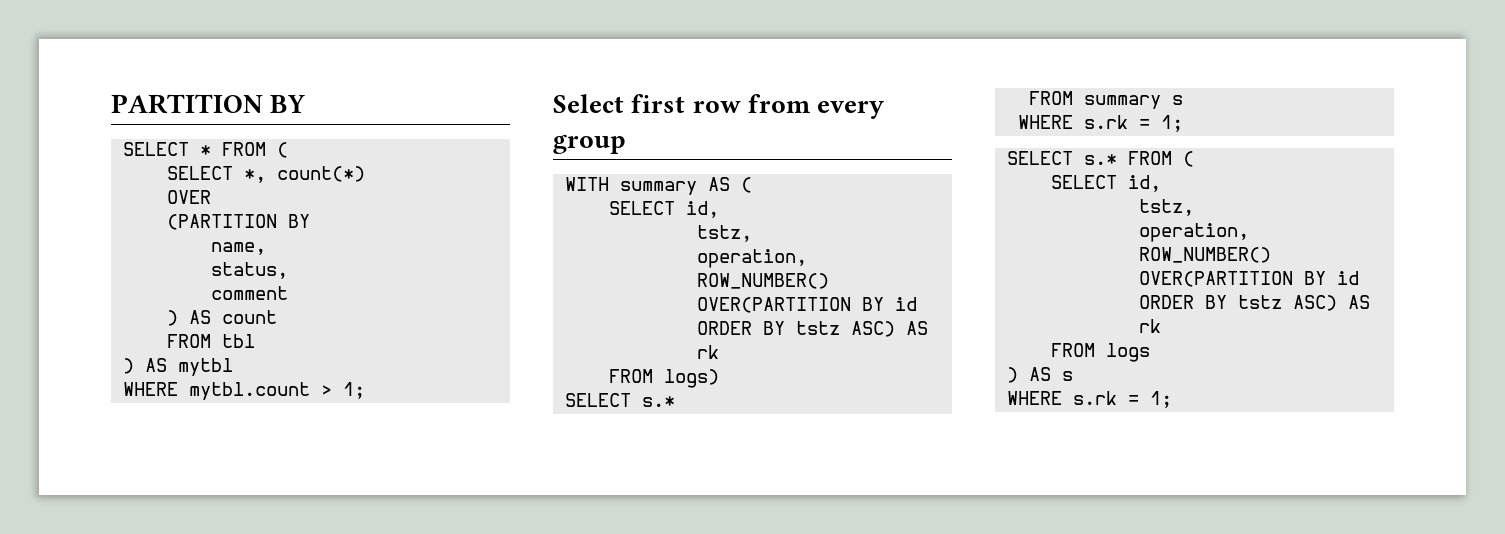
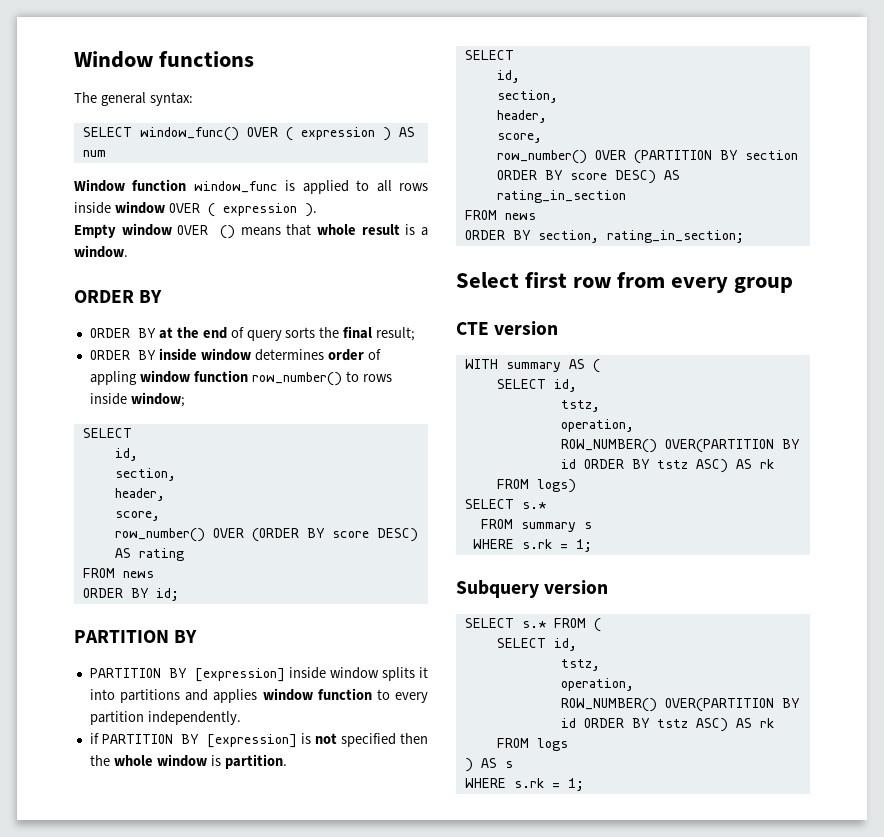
[111,94,306,114] [123,142,288,158] [167,166,365,183] [167,190,211,204] PARTITION BY // SELECT * FROM ( // SELECT *, count(*) // OVER // -> [74,51,255,68] [74,92,193,106] [82,127,415,141] [82,150,106,157] [74,179,429,194] [74,201,317,217] [74,223,428,239] [74,245,128,258] [74,290,163,303] [89,326,416,341] [89,348,381,361] [89,370,392,386] [89,392,185,407] [82,428,132,438] [114,448,138,461] [114,468,176,481] [114,488,165,501] [114,511,160,521] [114,528,418,542] [114,548,184,561] [82,568,154,578] [82,588,179,601] [74,630,198,643] [89,667,429,682] [89,688,428,703] [89,711,241,725] [89,733,429,748] [89,754,287,769] [464,50,514,60] [496,70,520,83] [496,90,558,103] [496,110,547,123] [496,133,542,143] [496,150,626,164] Window functions // The general syntax: // SELECT window_func() OVER ( expression ) AS num // Window function window_func is applied to all rows inside window OVER ( expression ). // Empty window OVER () means that whole result is a window. // ORDER BY // ORDER BY at the end of query sorts the final result; // ORDER BY inside window determines order of appling window function row_number() to rows inside window; // SELECT // id, // section, // header, // score, // row_number() OVER (ORDER BY score DESC) AS rating // FROM news // ORDER BY id; // PARTITION BY // PARTITION BY [expression] inside window splits it into partitions and applies window function to every partition independently. // if PARTITION BY [expression] is not specified then the whole window is partition. // SELECT // id, // section, // header, // score, // row_number() OVER
[211,242,266,255] [211,262,288,279] [211,286,288,300] [167,310,277,326] [167,334,255,348] [123,358,233,376] [123,382,365,400] // name, // status, // comment // ) AS count // FROM tbl // ) AS mytbl // WHERE mytbl.count > 1; -> [744,150,798,160] [496,170,680,184] [496,190,626,203] [464,210,536,220] [464,230,744,243] section ORDER BY score DESC) AS rating_in_section // FROM news // ORDER BY section, rating_in_section;
(626, 144) none -> [456,321,559,335] // CTE version
(1183, 123) none -> [456,580,609,598] // Subquery version

